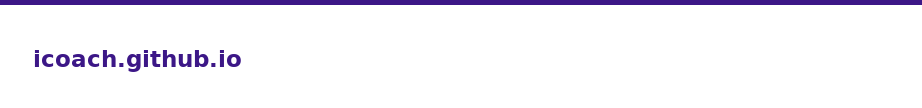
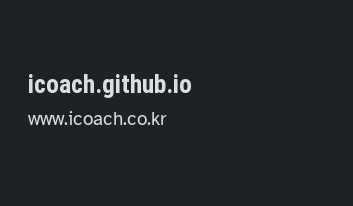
(242, 61) none -> [28,111,167,125] // www.icoach.co.kr

